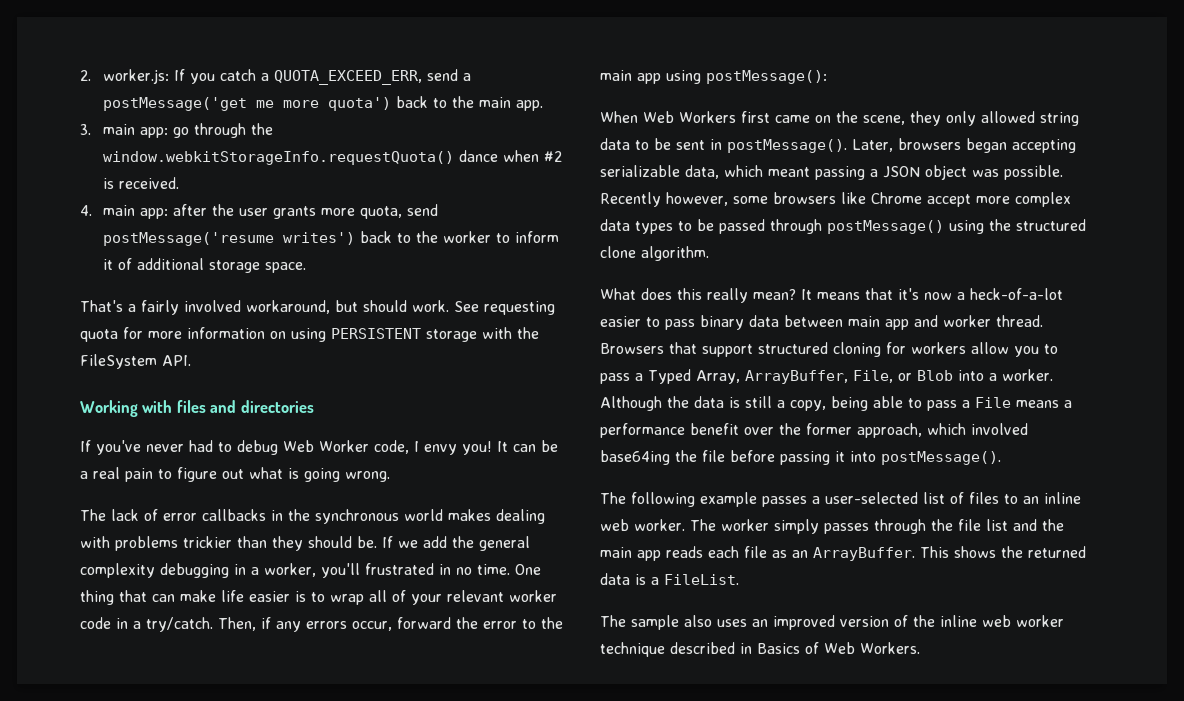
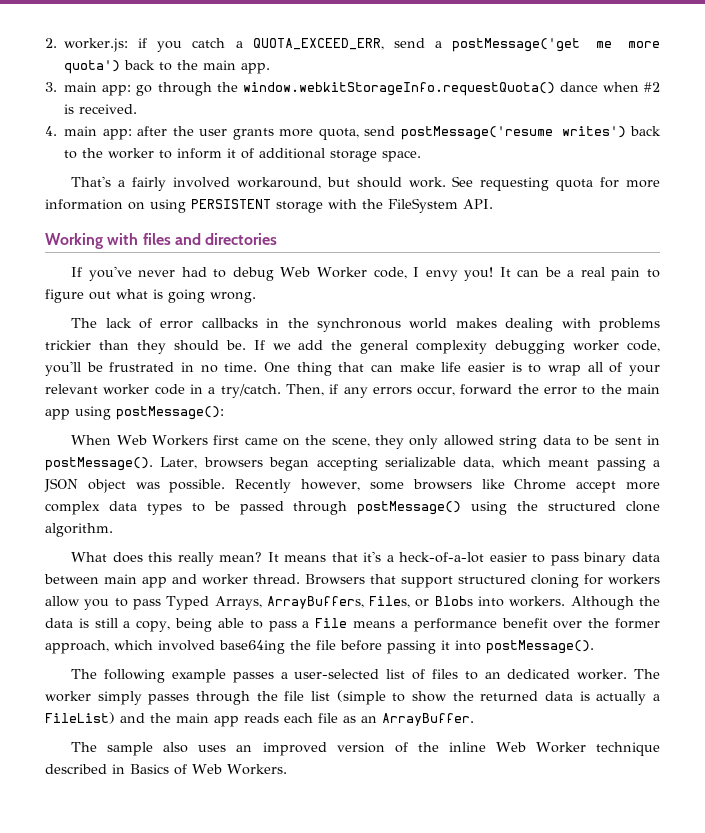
[174,69,186,81] If -> [138,38,148,48] if
[234,563,360,578] in a worker, you'll -> [573,340,660,352] [45,361,103,376] worker code, you'll be
[924,292,952,300] now -> (382, 556) none
[635,369,1053,384] a Typed Array, ArrayBuffer, File, or Blob into a worker. -> [166,596,566,610] Typed Arrays, ArrayBuffers, Files, or Blobs into workers.
[1044,492,1081,504] [600,519,629,531] inline web -> [507,669,571,679] dedicated
(1008, 525) none -> [336,690,660,705] [45,712,115,724] (simple to show the returned data is actually a FileList)
[920,546,1086,558] [600,573,739,585] This shows the returned data is a FileList. -> (474, 719) none
[982,615,1064,627] web worker -> [495,742,586,753] Web Worker

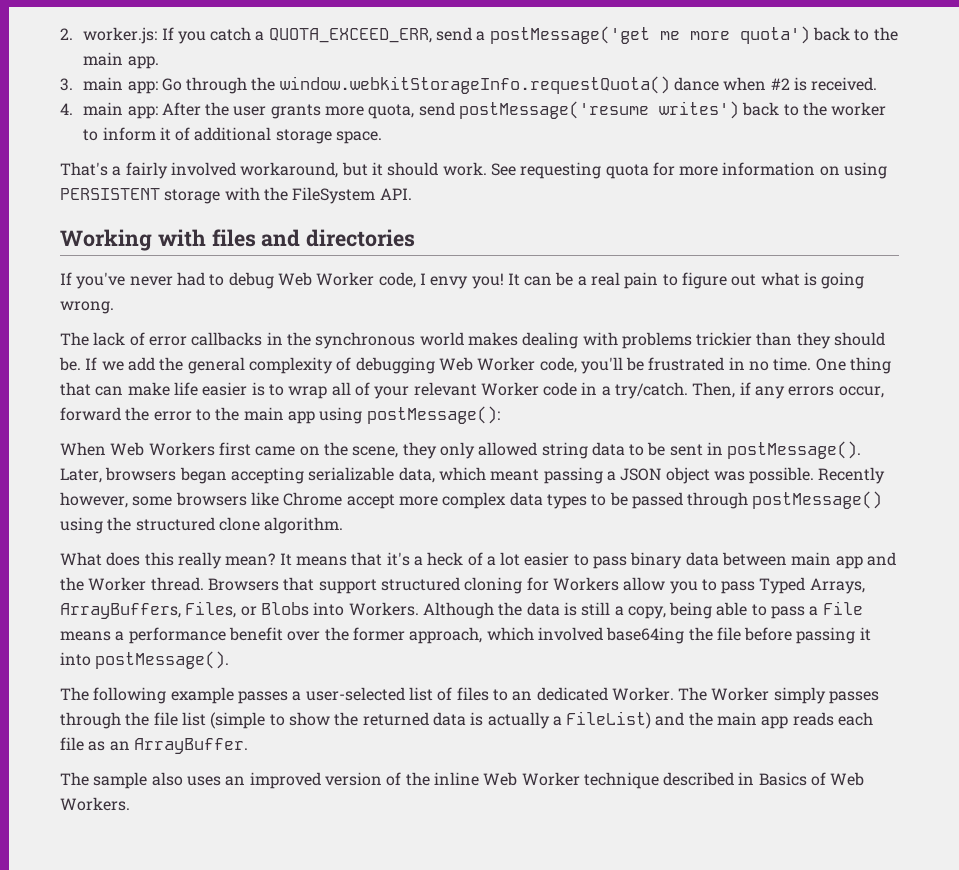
[138,38,148,48] if -> [161,27,174,40] If
[136,85,153,96] go -> [161,78,182,91] Go
[137,126,168,136] after -> [161,102,201,116] After
(350, 182) none -> [371,162,383,176] it
[495,340,620,354] debugging worker -> [336,357,536,374] of debugging Web Worker
[103,384,150,395] worker -> [480,382,539,396] Worker
[399,552,485,563] heck-of-a-lot -> [427,552,521,566] heck of a lot
[202,574,248,585] worker -> [60,577,147,591] the Worker
[608,574,660,585] workers -> [552,577,619,591] Workers
[509,596,566,607] workers. -> [348,602,419,616] Workers.
[577,669,660,680] [45,691,91,702] worker. The worker -> [611,687,770,701] Worker. The Worker

